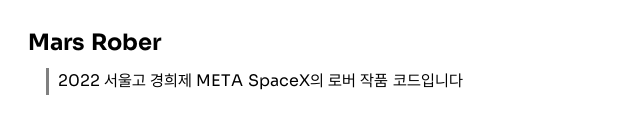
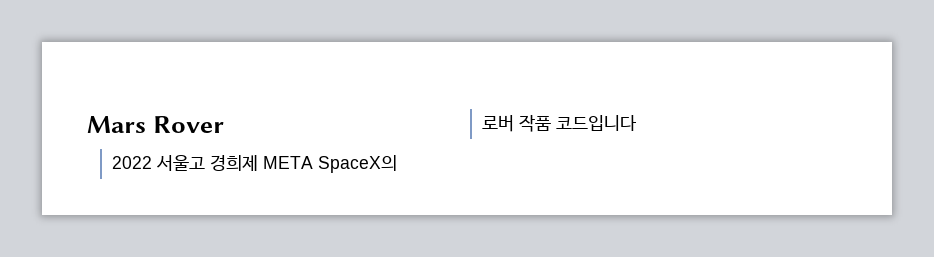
[91,33,163,51] Rober -> [153,116,225,133] Rover

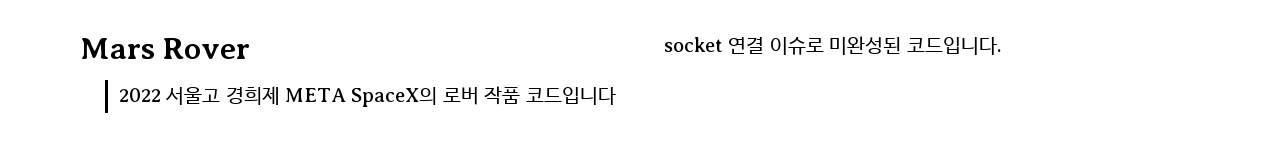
(637, 123) none -> [664,36,1001,55] // socket 연결 이슈로 미완성된 코드입니다.

